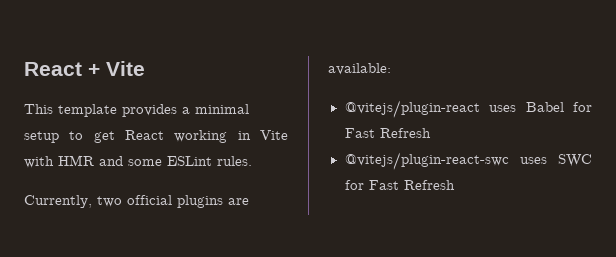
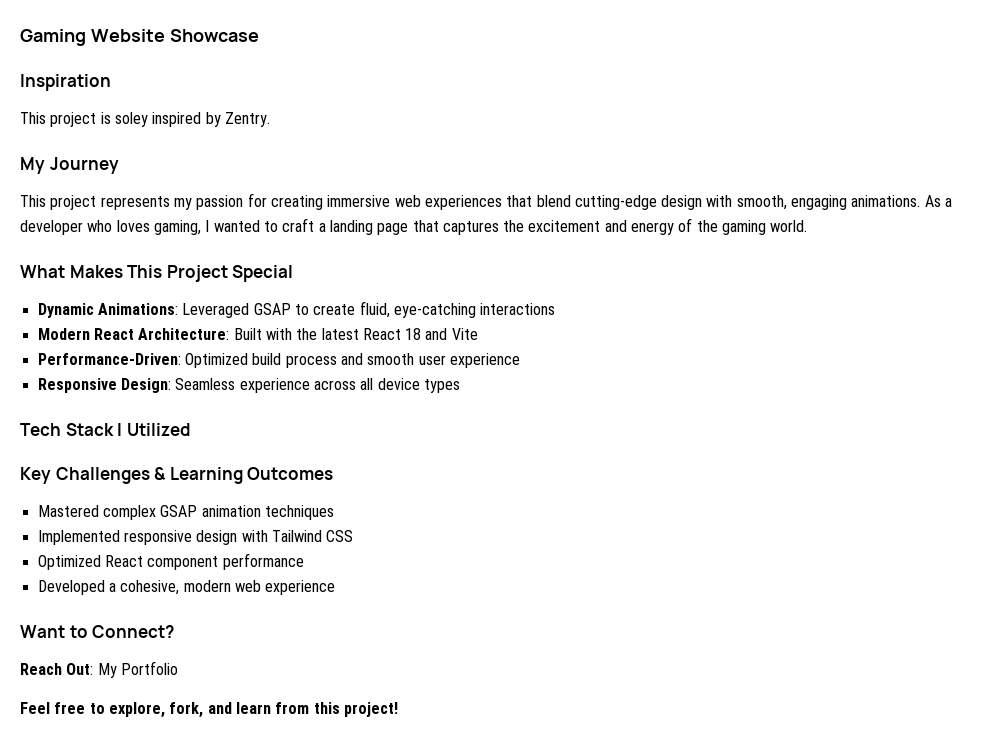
[24,61,145,76] [24,104,249,117] [24,130,288,143] [24,155,252,168] [24,195,249,208] [328,63,391,75] [344,100,592,118] [344,128,431,138] [344,152,592,170] [344,180,455,190] React + Vite // This template provides a minimal setup to get React working in Vite with HMR and some ESLint rules. // Currently, two official plugins are available: // @vitejs/plugin-react uses Babel for Fast Refresh // @vitejs/plugin-react-swc uses SWC for Fast Refresh -> [20,29,259,46] [20,74,111,91] [20,112,270,127] [20,157,119,174] [20,193,953,210] [20,218,808,235] [20,265,294,282] [37,301,556,318] [37,328,478,340] [37,353,520,368] [37,378,460,393] [20,423,190,436] [20,467,334,484] [37,505,334,520] [37,530,354,545] [37,553,304,570] [37,580,336,595] [20,625,175,638] [20,661,178,678] [20,702,398,718] Gaming Website Showcase // Inspiration // This project is soley inspired by Zentry. // My Journey // This project represents my passion for creating immersive web experiences that blend cutting-edge design with smooth, engaging animations. As a developer who loves gaming, I wanted to craft a landing page that captures the excitement and energy of the gaming world. // What Makes This Project Special // Dynamic Animations: Leveraged GSAP to create fluid, eye-catching interactions // Modern React Architecture: Built with the latest React 18 and Vite // Performance-Driven: Optimized build process and smooth user experience // Responsive Design: Seamless experience across all device types // Tech Stack I Utilized // Key Challenges & Learning Outcomes // Mastered complex GSAP animation techniques // Implemented responsive design with Tailwind CSS // Optimized React component performance // Developed a cohesive, modern web experience // Want to Connect? // Reach Out: My Portfolio // Feel free to explore, fork, and learn from this project!

